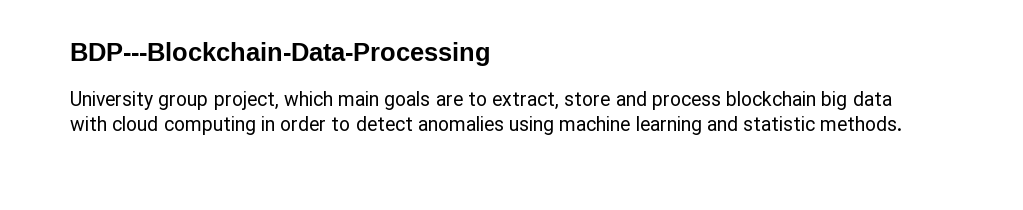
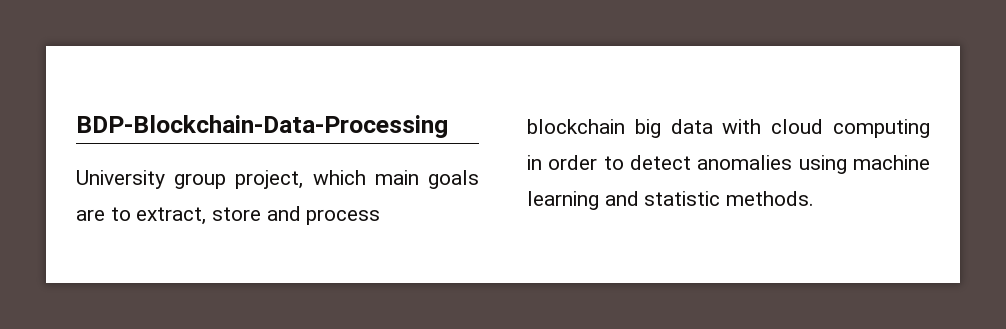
[70,42,491,66] BDP---Blockchain-Data-Processing -> [76,115,448,138] BDP-Blockchain-Data-Processing

